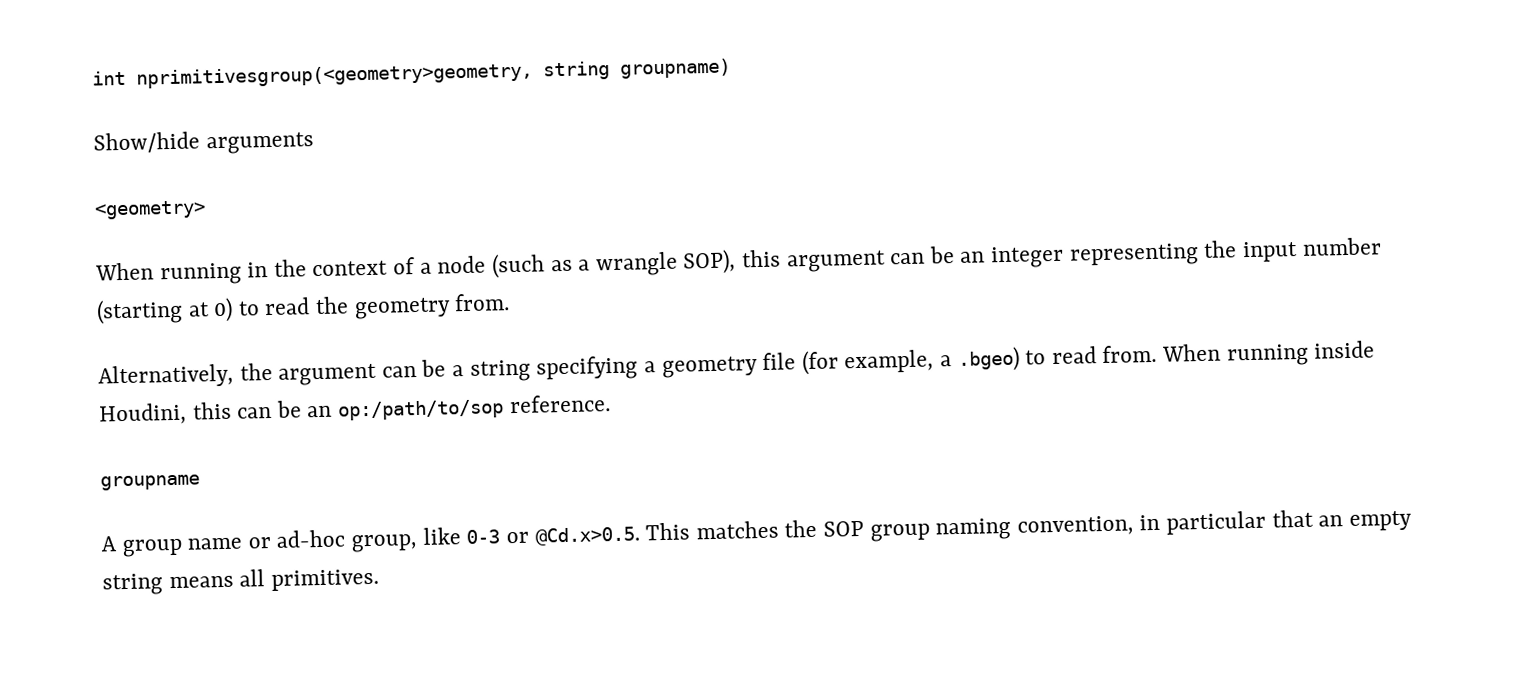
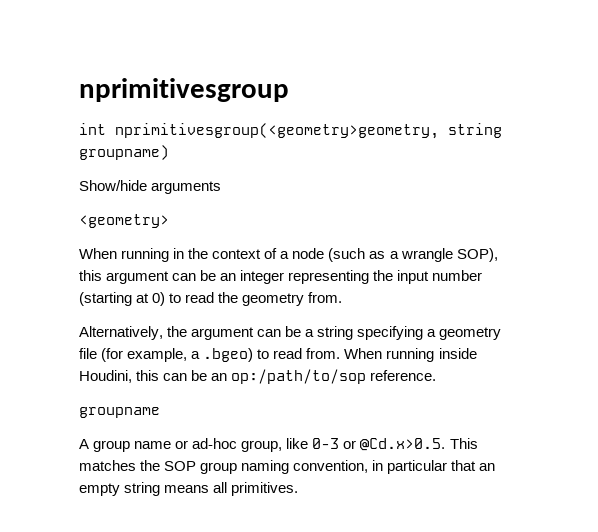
(92, 78) none -> [79,78,289,102] nprimitivesgroup //

